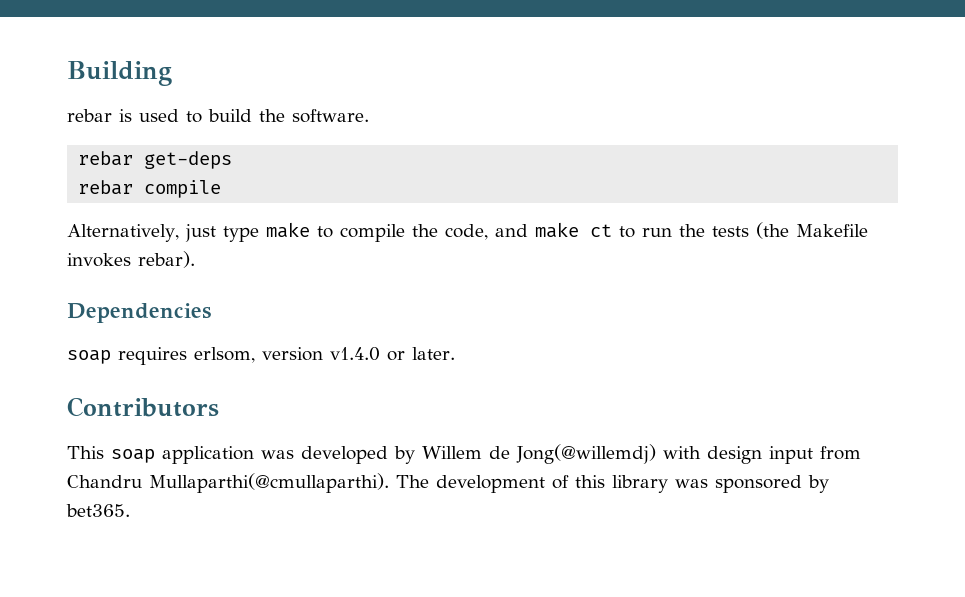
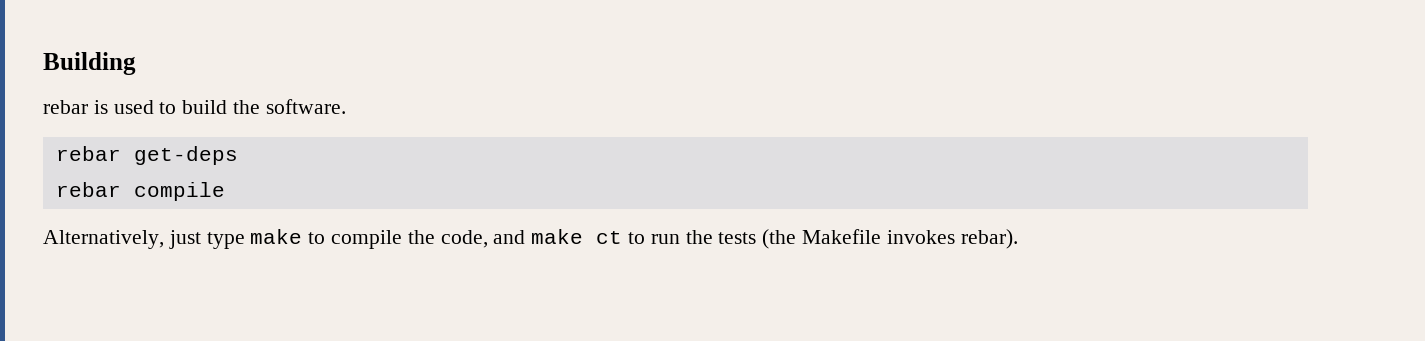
[67,303,211,323] [67,347,455,365] [67,397,219,417] [67,444,861,464] [67,473,829,493] [66,504,130,517] // Dependencies // soap requires erlsom, version v1.4.0 or later. // Contributors // This soap application was developed by Willem de Jong(@willemdj) with design input from Chandru Mullaparthi(@cmullaparthi). The development of this library was sponsored by bet365. -> (1018, 239) none

